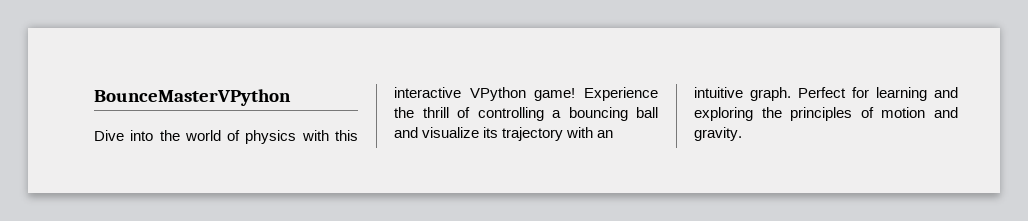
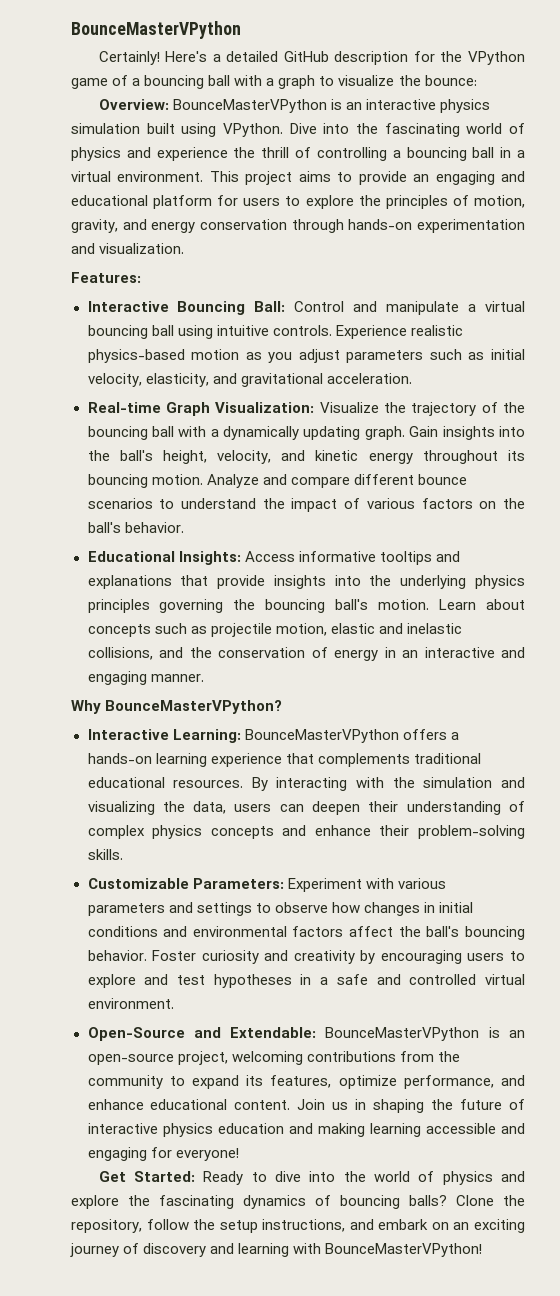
(291, 97) none -> [98,51,525,65] [71,75,477,89] [98,99,490,113] [71,123,283,137] Certainly! Here's a detailed GitHub description for the VPython game of a bouncing ball with a graph to visualize the bounce: // Overview: BounceMasterVPython is an interactive physics simulation built using VPython.
[184,130,358,144] [394,87,658,101] world of physics with this interactive VPython game! Experience -> [384,123,525,137] [71,147,228,161] fascinating world of physics and experience
[394,127,614,141] [694,87,958,101] [694,107,958,121] [694,127,742,141] and visualize its trajectory with an intuitive graph. Perfect for learning and exploring the principles of motion and gravity. -> [500,147,525,158] [71,171,526,185] [71,195,525,209] [71,219,525,233] [71,243,185,254] [71,272,141,283] [87,301,526,315] [87,325,463,339] [87,349,525,363] [87,373,412,387] [87,402,526,416] [87,426,526,440] [87,450,525,464] [87,474,467,488] [87,498,525,512] [87,522,184,533] [87,551,460,565] [87,575,525,589] [87,599,526,613] [87,623,462,637] [87,647,525,661] [87,671,204,685] [71,700,283,714] [87,729,459,743] [87,753,481,767] [87,777,526,791] [87,801,525,815] [87,825,525,839] [87,849,123,860] [87,878,446,892] [87,902,473,916] [87,926,526,940] [87,950,525,964] [87,974,525,988] [87,998,174,1009] [87,1027,525,1041] [87,1051,460,1065] [87,1075,525,1089] [87,1099,526,1113] [87,1123,525,1137] [87,1147,239,1161] [98,1171,525,1185] [71,1195,525,1209] [71,1219,525,1233] [70,1243,483,1257] in a virtual environment. This project aims to provide an engaging and educational platform for users to explore the principles of motion, gravity, and energy conservation through hands-on experimentation and visualization. // Features: // Interactive Bouncing Ball: Control and manipulate a virtual bouncing ball using intuitive controls. Experience realistic physics-based motion as you adjust parameters such as initial velocity, elasticity, and gravitational acceleration. // Real-time Graph Visualization: Visualize the trajectory of the bouncing ball with a dynamically updating graph. Gain insights into the ball's height, velocity, and kinetic energy throughout its bouncing motion. Analyze and compare different bounce scenarios to understand the impact of various factors on the ball's behavior. // Educational Insights: Access informative tooltips and explanations that provide insights into the underlying physics principles governing the bouncing ball's motion. Learn about concepts such as projectile motion, elastic and inelastic collisions, and the conservation of energy in an interactive and engaging manner. // Why BounceMasterVPython? // Interactive Learning: BounceMasterVPython offers a hands-on learning experience that complements traditional educational resources. By interacting with the simulation and visualizing the data, users can deepen their understanding of complex physics concepts and enhance their problem-solving skills. // Customizable Parameters: Experiment with various parameters and settings to observe how changes in initial conditions and environmental factors affect the ball's bouncing behavior. Foster curiosity and creativity by encouraging users to explore and test hypotheses in a safe and controlled virtual environment. // Open-Source and Extendable: BounceMasterVPython is an open-source project, welcoming contributions from the community to expand its features, optimize performance, and enhance educational content. Join us in shaping the future of interactive physics education and making learning accessible and engaging for everyone! // Get Started: Ready to dive into the world of physics and explore the fascinating dynamics of bouncing balls? Clone the repository, follow the setup instructions, and embark on an exciting journey of discovery and learning with BounceMasterVPython!

